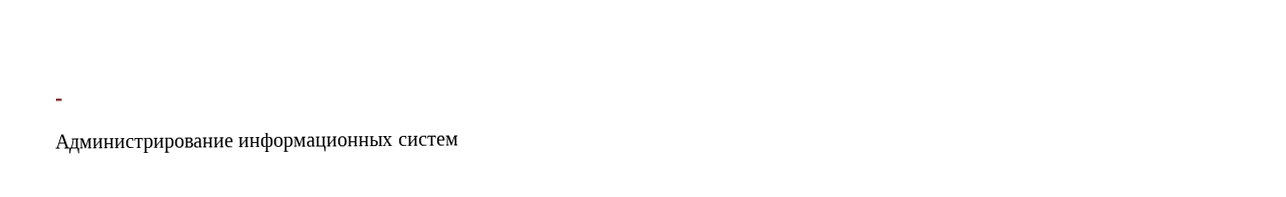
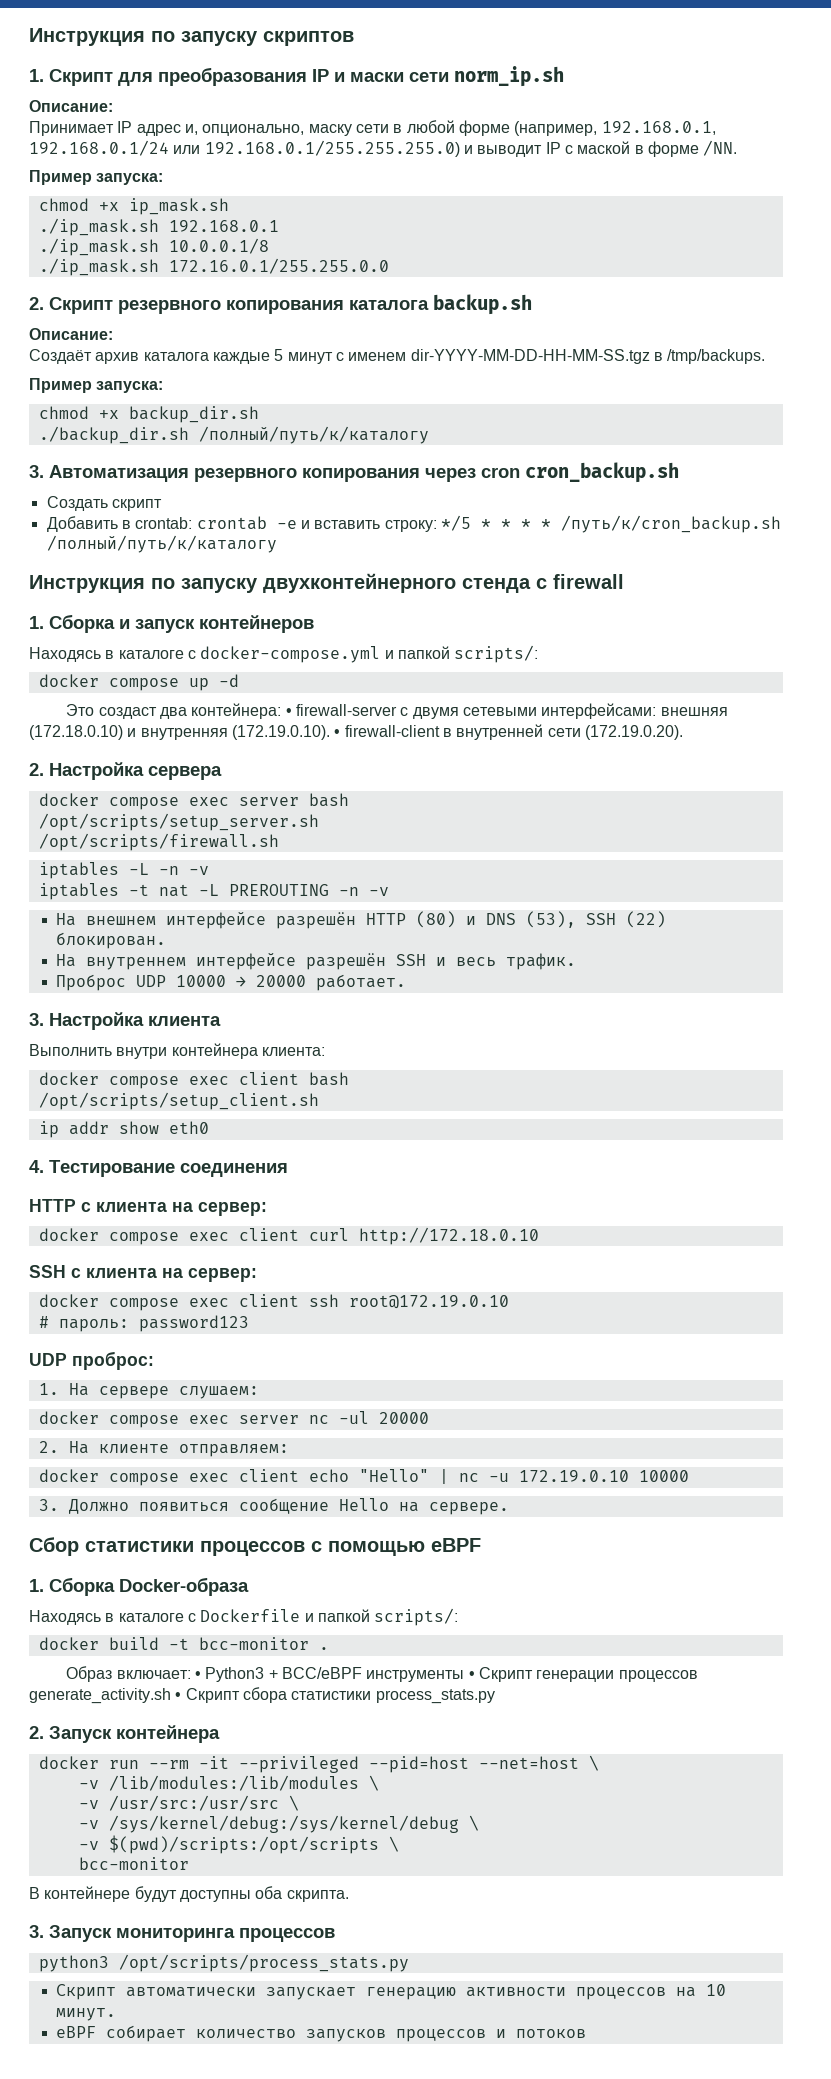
[54,98,64,106] [55,131,459,154] - // Администрирование информационных систем -> [29,28,354,46] [29,66,564,87] [29,100,113,112] [29,120,716,136] [29,140,738,157] [29,170,164,185] [38,198,229,215] [38,218,279,236] [38,238,269,256] [38,258,389,276] [29,294,532,315] [29,328,113,340] [29,349,766,364] [29,378,164,393] [38,406,259,423] [38,426,429,444] [29,462,679,483] [46,496,162,511] [46,515,781,533] [46,535,277,553] [29,573,624,593] [29,614,314,633] [29,645,539,663] [38,674,239,691] [66,703,728,719] [29,724,683,740] [29,762,222,780] [38,793,349,810] [38,813,319,831] [38,833,279,851] [38,862,209,879] [38,883,389,900] [56,911,667,929] [56,932,167,949] [56,953,577,970] [56,974,407,991] [29,1012,221,1030] [29,1043,325,1059] [38,1072,349,1089] [38,1092,319,1110] [38,1121,209,1138] [29,1160,288,1177] [29,1199,267,1216] [38,1227,539,1245] [29,1265,257,1282] [38,1294,509,1311] [38,1315,249,1332] [29,1351,154,1370] [38,1383,259,1399] [38,1411,429,1428] [38,1441,289,1457] [38,1469,689,1486] [38,1498,509,1515] [29,1537,481,1556] [29,1577,249,1596] [29,1608,459,1626] [38,1637,329,1650] [66,1666,698,1682] [29,1687,495,1704] [29,1725,220,1743] [38,1755,599,1773] [78,1775,379,1791] [78,1795,299,1811] [78,1815,479,1833] [78,1835,399,1854] [78,1857,189,1870] [29,1886,349,1902] [29,1925,335,1942] [38,1954,409,1972] [56,1984,727,2000] [56,2008,117,2021] [56,2025,587,2042] Инструкция по запуску скриптов // 1. Скрипт для преобразования IP и маски сети norm_ip.sh // Описание: // Принимает IP адрес и, опционально, маску сети в любой форме (например, 192.168.0.1, 192.168.0.1/24 или 192.168.0.1/255.255.255.0) и выводит IP с маской в форме /NN. // Пример запуска: // chmod +x ip_mask.sh // ./ip_mask.sh 192.168.0.1 // ./ip_mask.sh 10.0.0.1/8 // ./ip_mask.sh 172.16.0.1/255.255.0.0 // 2. Скрипт резервного копирования каталога backup.sh // Описание: // Создаёт архив каталога каждые 5 минут с именем dir-YYYY-MM-DD-HH-MM-SS.tgz в /tmp/backups. // Пример запуска: // chmod +x backup_dir.sh // ./backup_dir.sh /полный/путь/к/каталогу // 3. Автоматизация резервного копирования через cron cron_backup.sh // Создать скрипт // Добавить в crontab: crontab -e и вставить строку: */5 * * * * /путь/к/cron_backup.sh /полный/путь/к/каталогу // Инструкция по запуску двухконтейнерного стенда с firewall // 1. Сборка и запуск контейнеров // Находясь в каталоге с docker-compose.yml и папкой scripts/: // docker compose up -d // Это создаст два контейнера: • firewall-server с двумя сетевыми интерфейсами: внешняя (172.18.0.10) и внутренняя (172.19.0.10). • firewall-client в внутренней сети (172.19.0.20). // 2. Настройка сервера // docker compose exec server bash // /opt/scripts/setup_server.sh // /opt/scripts/firewall.sh // iptables -L -n -v // iptables -t nat -L PREROUTING -n -v // На внешнем интерфейсе разрешён HTTP (80) и DNS (53), SSH (22) блокирован. // На внутреннем интерфейсе разрешён SSH и весь трафик. // Проброс UDP 10000 → 20000 работает. // 3. Настройка клиента // Выполнить внутри контейнера клиента: // docker compose exec client bash // /opt/scripts/setup_client.sh // ip addr show eth0 // 4. Тестирование соединения // HTTP с клиента на сервер: // docker compose exec client curl http://172.18.0.10 // SSH с клиента на сервер: // docker compose exec client ssh root@172.19.0.10 // # пароль: password123 // UDP проброс: // 1. На сервере слушаем: // docker compose exec server nc -ul 20000 // 2. На клиенте отправляем: // docker compose exec client echo "Hello" | nc -u 172.19.0.10 10000 // 3. Должно появиться сообщение Hello на сервере. // Сбор статистики процессов с помощью eBPF // 1. Сборка Docker-образа // Находясь в каталоге с Dockerfile и папкой scripts/: // docker build -t bcc-monitor . // Образ включает: • Python3 + BCC/eBPF инструменты • Скрипт генерации процессов generate_activity.sh • Скрипт сбора статистики process_stats.py // 2. Запуск контейнера // docker run --rm -it --privileged --pid=host --net=host \ // -v /lib/modules:/lib/modules \ // -v /usr/src:/usr/src \ // -v /sys/kernel/debug:/sys/kernel/debug \ // -v $(pwd)/scripts:/opt/scripts \ // bcc-monitor // В контейнере будут доступны оба скрипта. // 3. Запуск мониторинга процессов // python3 /opt/scripts/process_stats.py // Скрипт автоматически запускает генерацию активности процессов на 10 минут. // eBPF собирает количество запусков процессов и потоков

